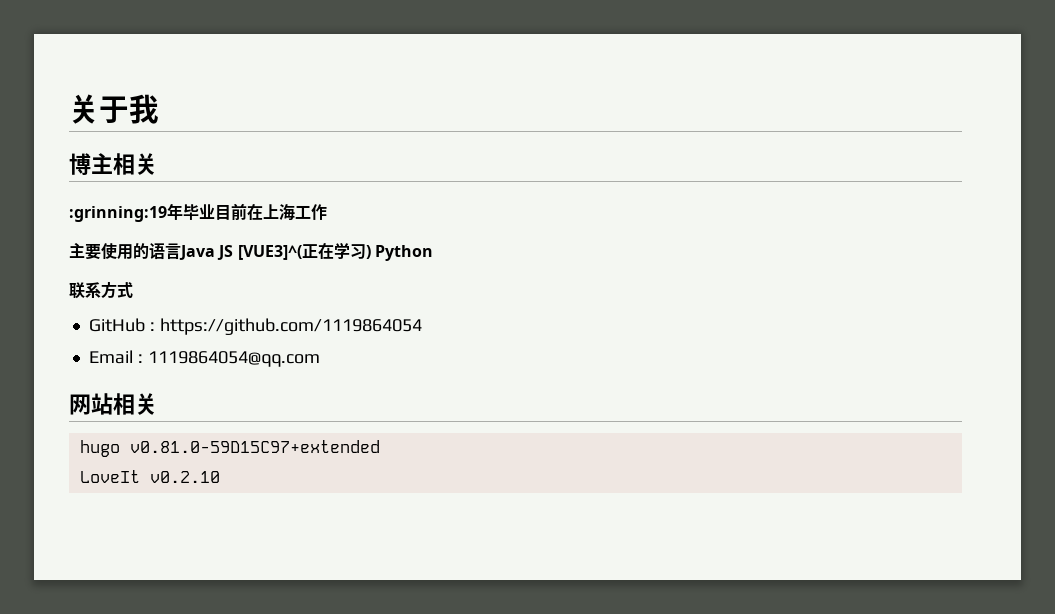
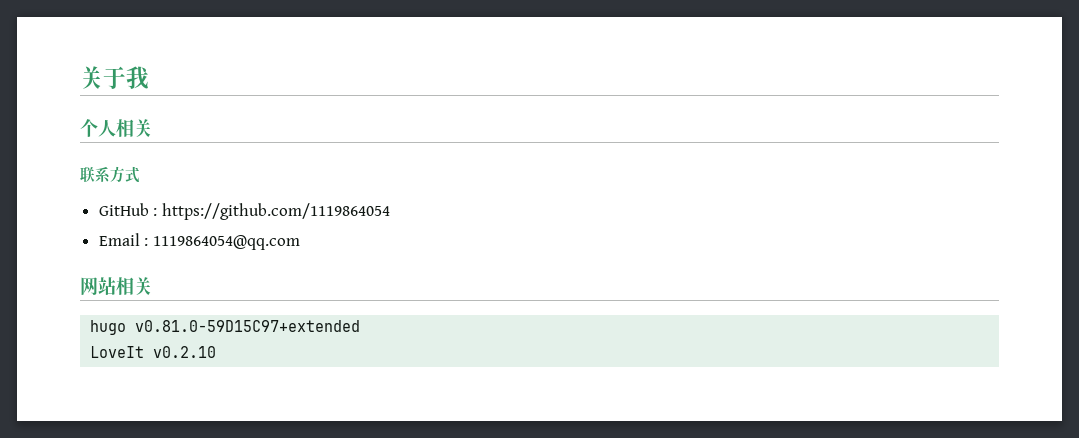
[69,153,157,175] [69,203,327,222] [69,242,433,261] 博主相关 // :grinning:19年毕业目前在上海工作 // 主要使用的语言Java JS [VUE3]^(正在学习) Python -> [80,119,152,138] 个人相关

